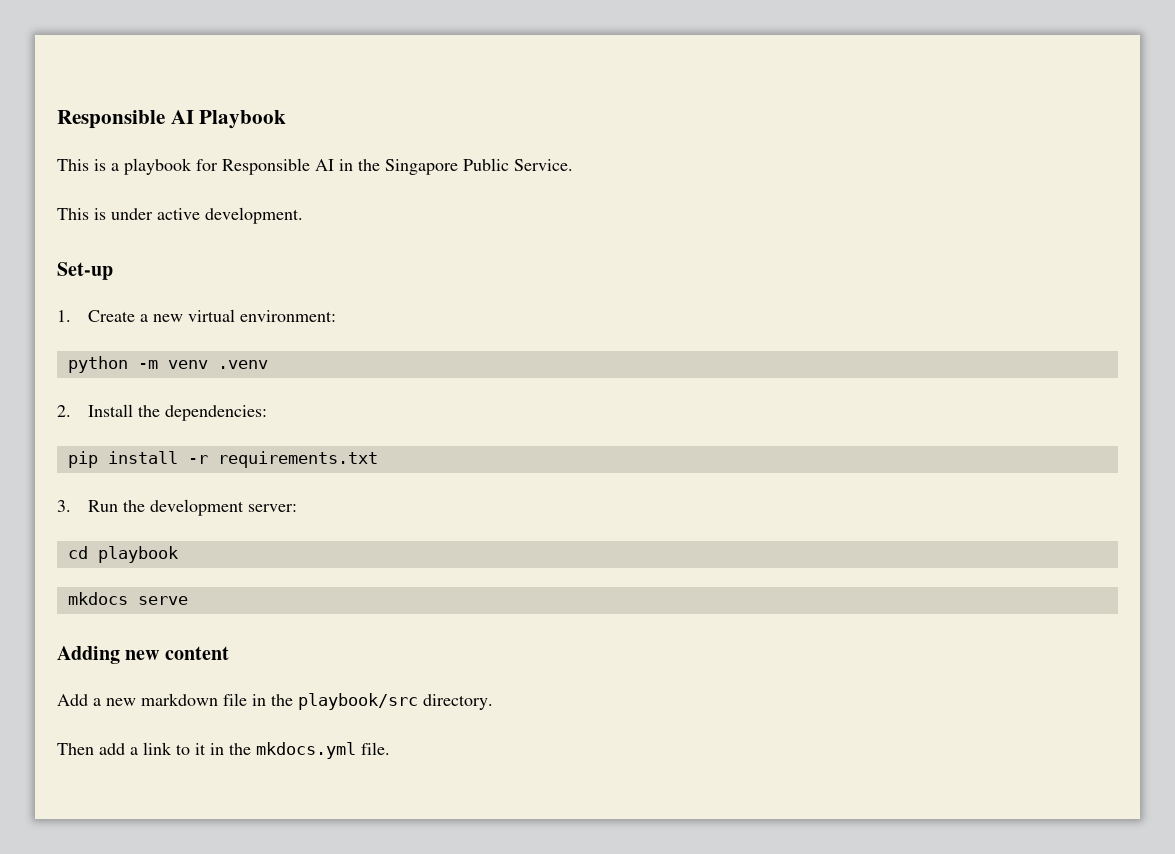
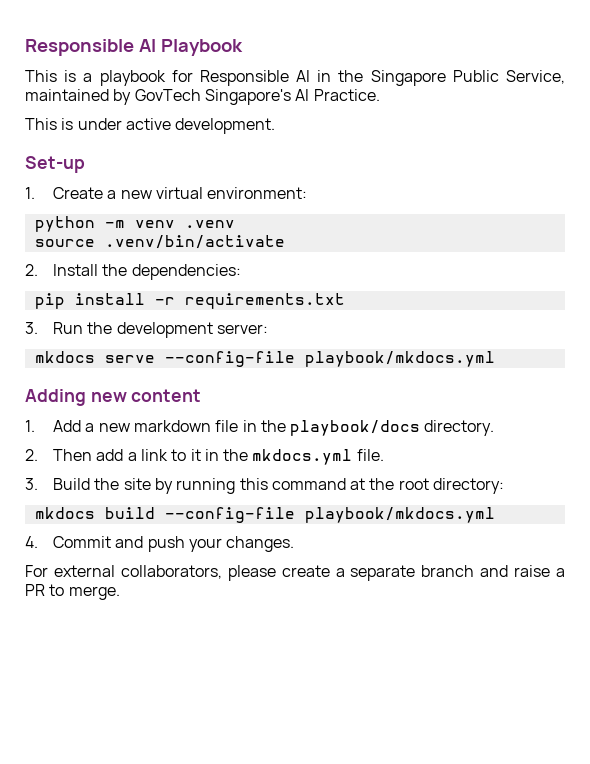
[514,159,573,171] Service. -> [506,70,565,84] [25,89,380,105] Service, maintained by GovTech Singapore's AI Practice.
(268, 364) none -> [34,235,285,249] // source .venv/bin/activate
[67,546,178,563] // cd playbook -> (268, 329) none
(188, 600) none -> [164,351,495,367] --config-file playbook/mkdocs.yml
(229, 653) none -> [25,420,35,432] 1.
[298,693,418,710] playbook/src -> [290,420,421,436] playbook/docs
(493, 702) none -> [25,449,38,461] 2.
(390, 748) none -> [25,478,505,494] [34,507,495,523] [25,536,295,552] [25,565,566,581] [25,584,120,600] // 3. Build the site by running this command at the root directory: // mkdocs build --config-file playbook/mkdocs.yml // 4. Commit and push your changes. // For external collaborators, please create a separate branch and raise a PR to merge.

